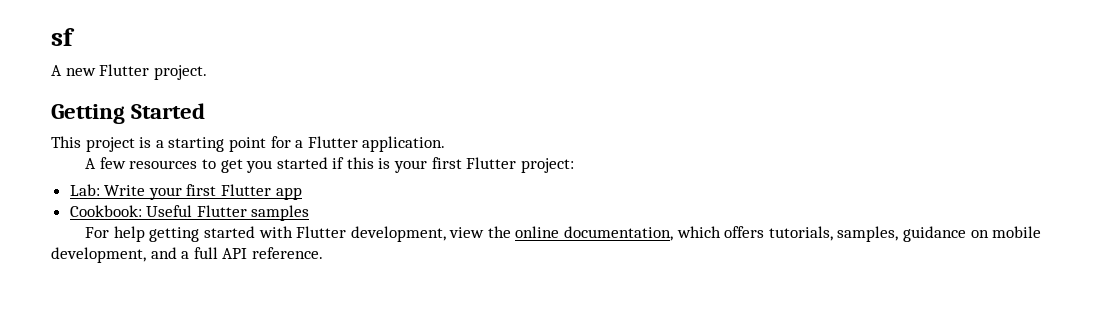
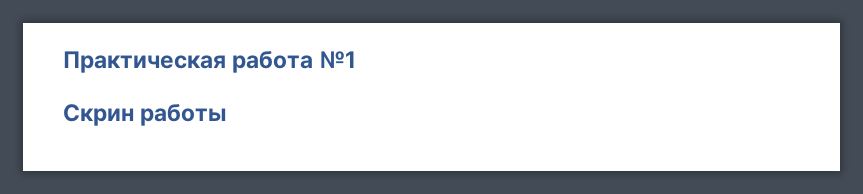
[51,28,75,46] [51,64,207,80] [51,103,206,124] [51,136,446,152] [85,157,574,173] [69,184,302,200] [69,205,310,221] [85,226,1042,242] [51,247,323,263] sf // A new Flutter project. // Getting Started // This project is a starting point for a Flutter application. // A few resources to get you started if this is your first Flutter project: // Lab: Write your first Flutter app // Cookbook: Useful Flutter samples // For help getting started with Flutter development, view the online documentation, which offers tutorials, samples, guidance on mobile development, and a full API reference. -> [63,50,356,73] [63,103,228,126] Практическая работа №1 // Скрин работы

